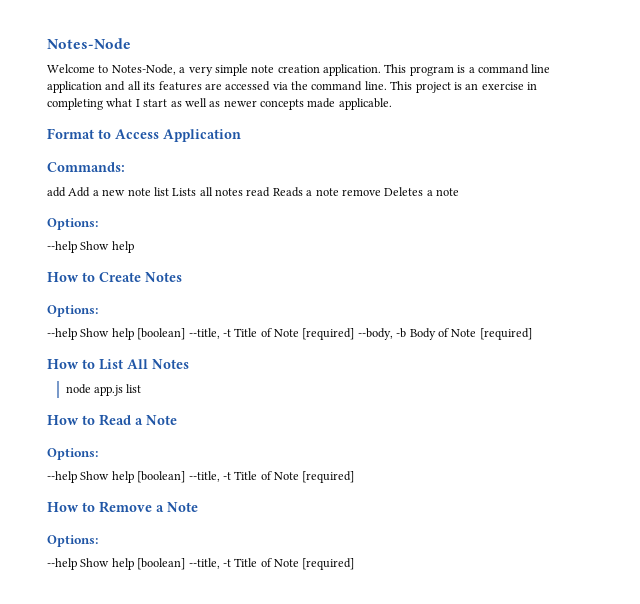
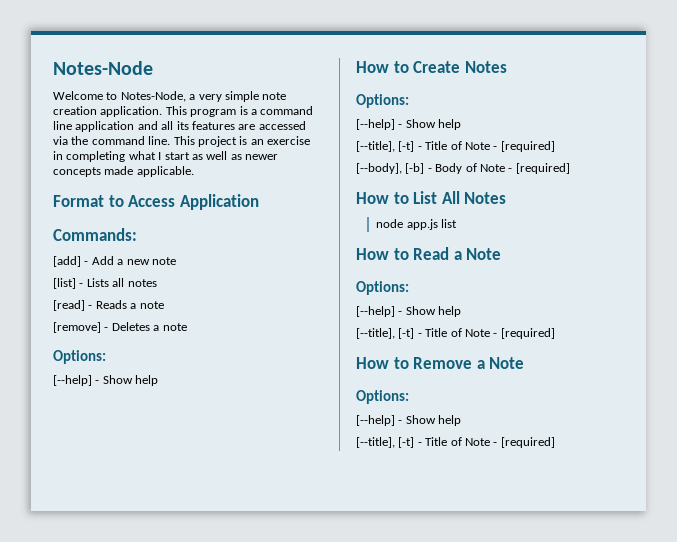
[47,187,66,197] add -> [53,256,89,267] [add] -
[153,187,169,196] list -> [53,278,84,289] // [list] -
[246,187,271,197] read -> [53,300,93,311] // [read] -
[341,189,381,196] remove -> [53,322,109,333] // [remove] -
[47,241,77,253] --help -> [53,375,100,386] [--help] -
[47,328,407,340] --help Show help [boolean] --title, -t Title of Note [required] --body, -b -> [356,119,462,130] [356,141,555,152] [356,163,432,174] [--help] - Show help // [--title], [-t] - Title of Note - [required] // [--body], [-b] -
(477, 333) none -> [508,168,513,172] -
[47,471,299,483] --help Show help [boolean] --title, -t Title of Note -> [356,306,462,317] [356,328,498,339] [--help] - Show help // [--title], [-t] - Title of Note -
[47,558,299,570] --help Show help [boolean] --title, -t Title of Note -> [356,415,462,426] [356,437,498,448] [--help] - Show help // [--title], [-t] - Title of Note -

